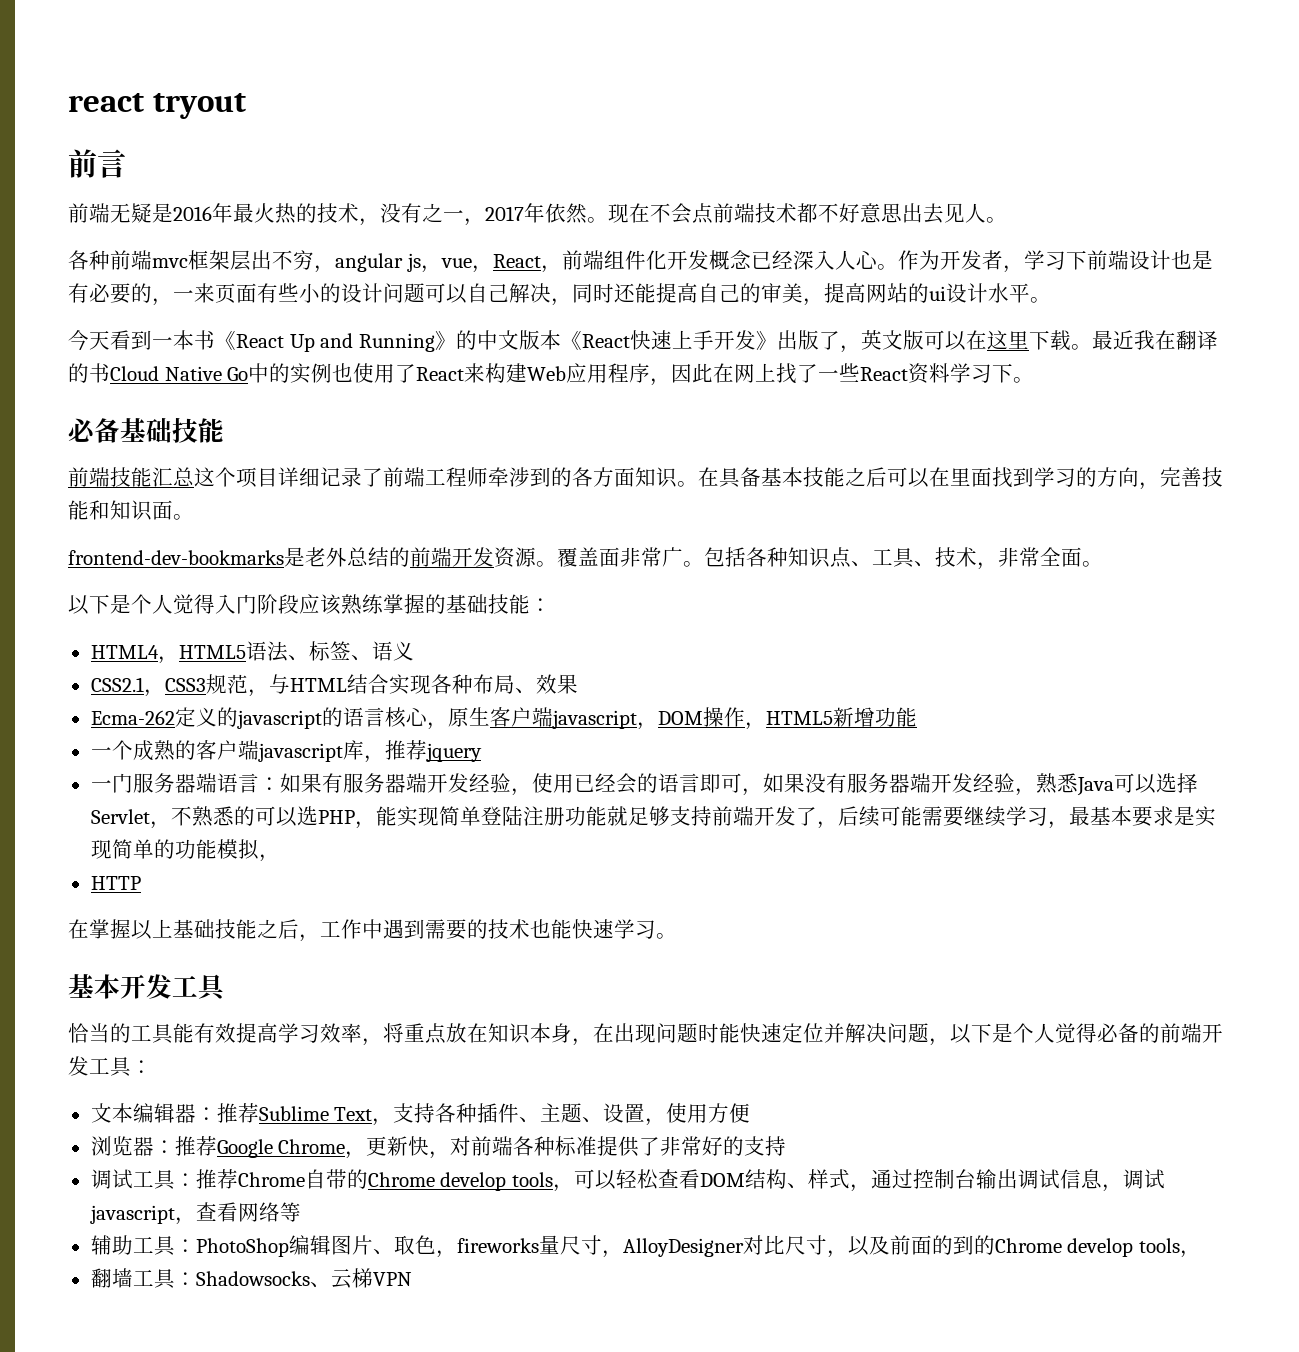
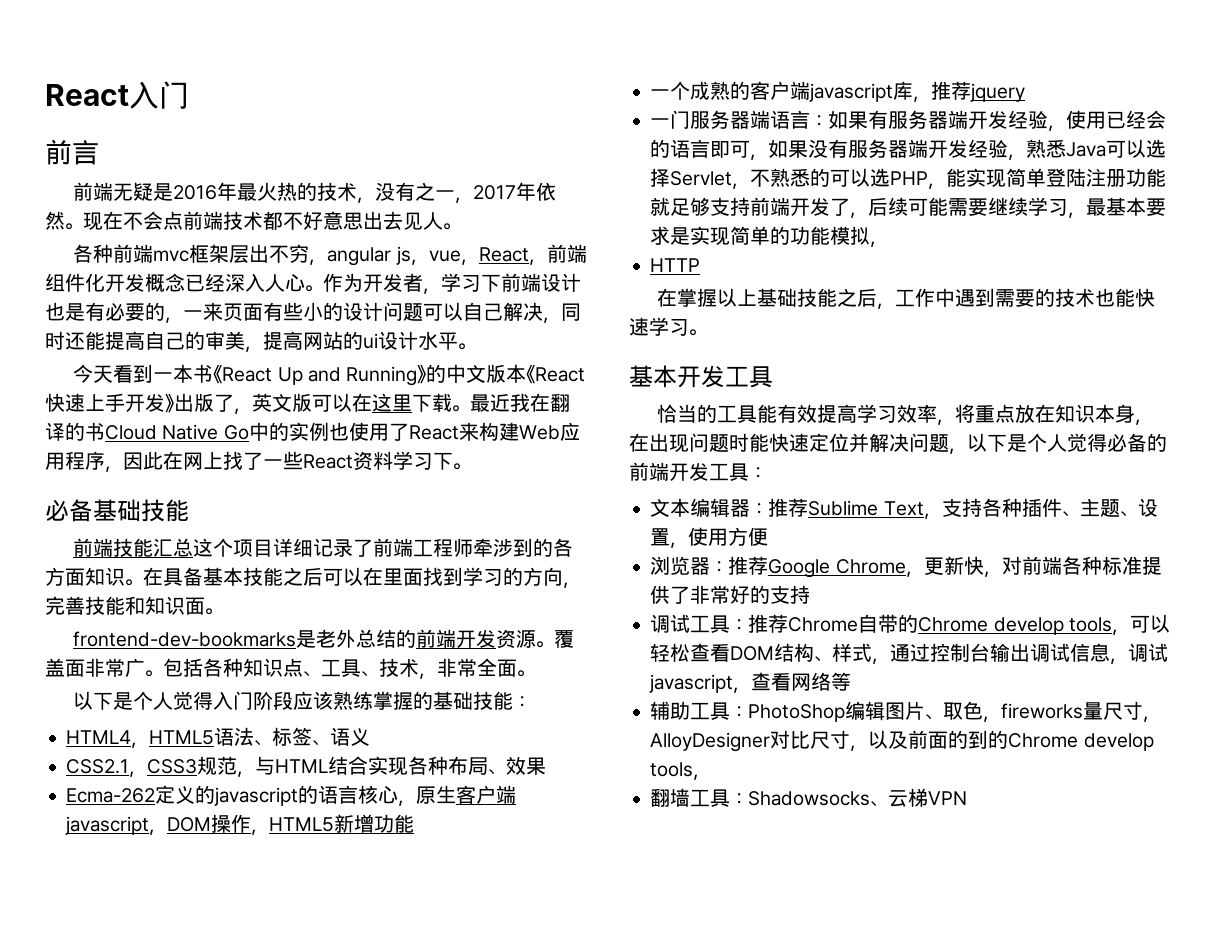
[68,93,246,119] react tryout -> [45,81,189,109] React入门

